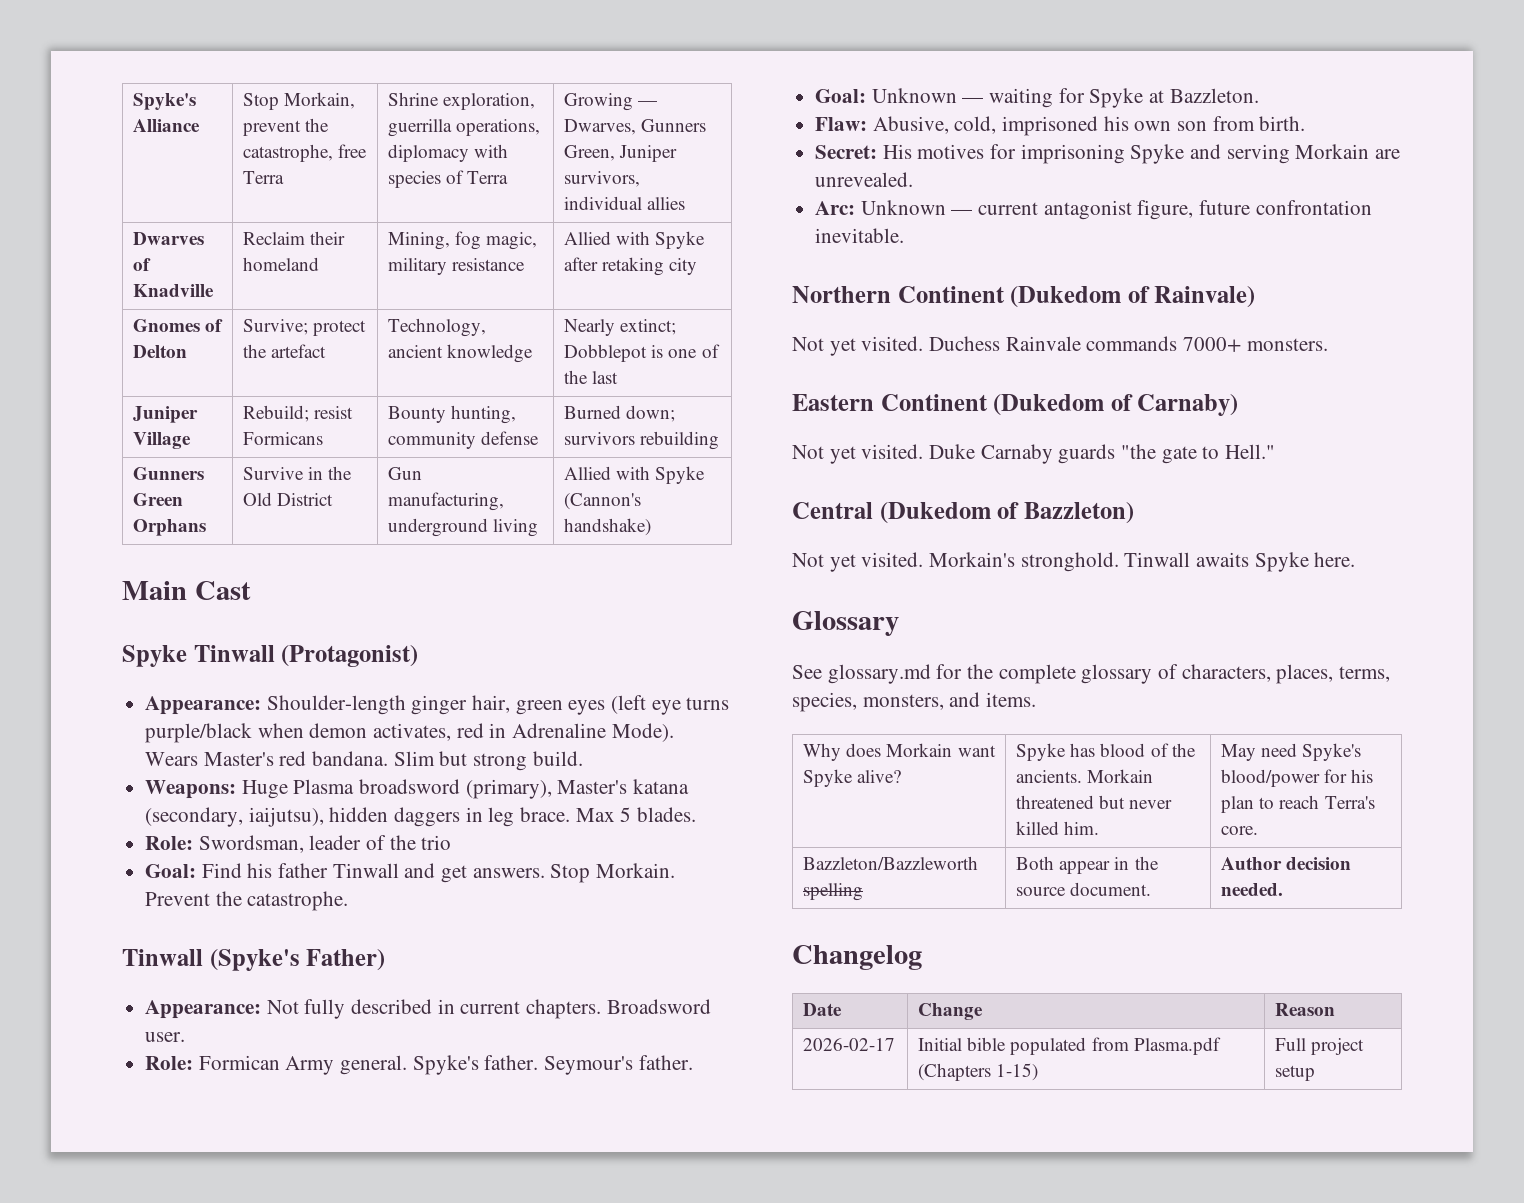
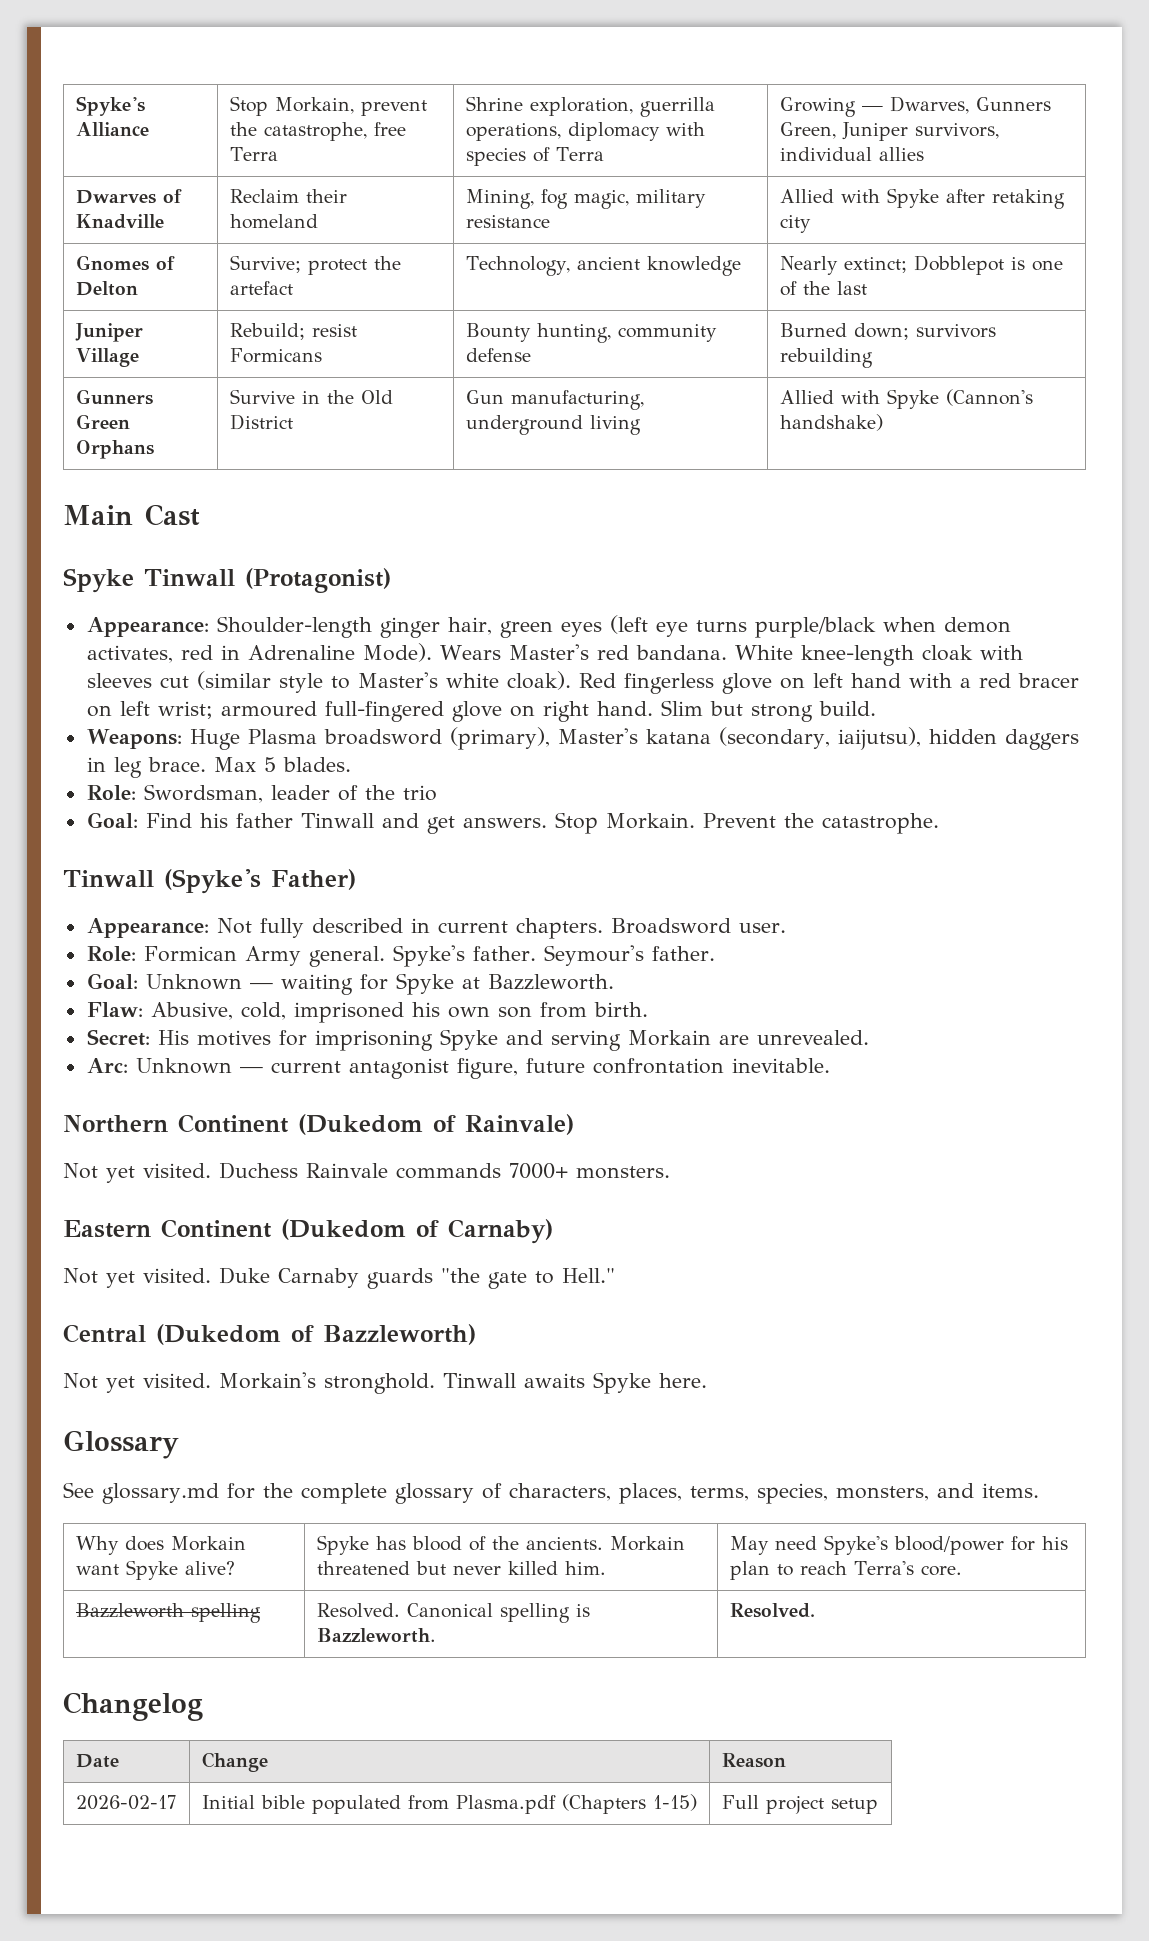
(389, 758) none -> [734,645,1023,666] [86,671,1079,694] [86,701,653,722] White knee-length cloak with sleeves cut (similar style to Master's white cloak). Red fingerless glove on left hand with a red bracer on left wrist; armoured full-fingered glove on right hand.
[1169,88,1259,103] Bazzleton. -> [487,974,614,990] Bazzleworth.
[1023,502,1134,524] Bazzleton) -> [323,1324,476,1345] Bazzleworth)
[803,856,979,870] Bazzleton/Bazzleworth -> [75,1603,184,1618] Bazzleworth
[1016,856,1159,874] [1016,882,1152,896] [1221,857,1352,870] [1221,883,1284,896] Both appear in the source document. | Author decision needed. -> [316,1603,590,1623] [316,1628,436,1643] [729,1603,815,1618] Resolved. Canonical spelling is Bazzleworth. | Resolved.

